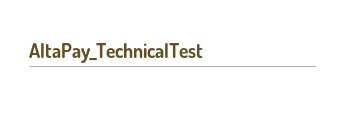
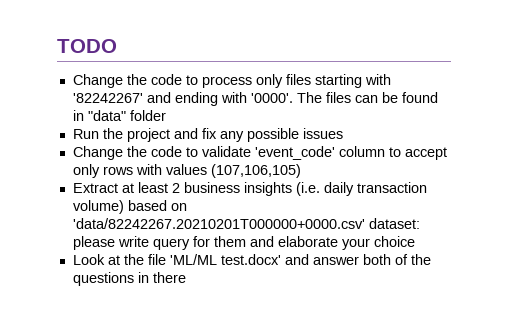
[29,43,203,63] AltaPay_TechnicalTest -> [57,39,117,53] [72,74,391,88] [72,92,438,106] [72,110,166,121] [72,128,343,142] [72,146,447,160] [72,164,301,178] [72,182,427,196] [72,200,187,214] [72,218,420,229] [72,236,415,250] [72,254,431,265] [72,272,186,286] TODO // Change the code to process only files starting with '82242267' and ending with '0000'. The files can be found in "data" folder // Run the project and fix any possible issues // Change the code to validate 'event_code' column to accept only rows with values (107,106,105) // Extract at least 2 business insights (i.e. daily transaction volume) based on 'data/82242267.20210201T000000+0000.csv' dataset: please write query for them and elaborate your choice // Look at the file 'ML/ML test.docx' and answer both of the questions in there

